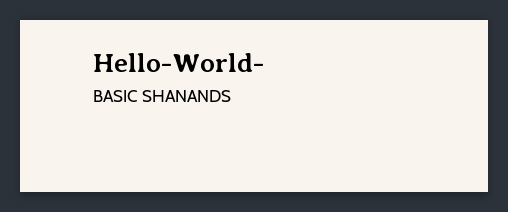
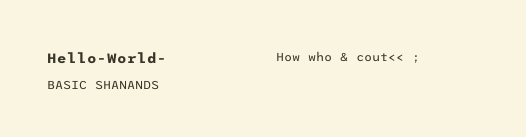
(231, 96) none -> [276,51,420,63] // How who & cout<< ;

